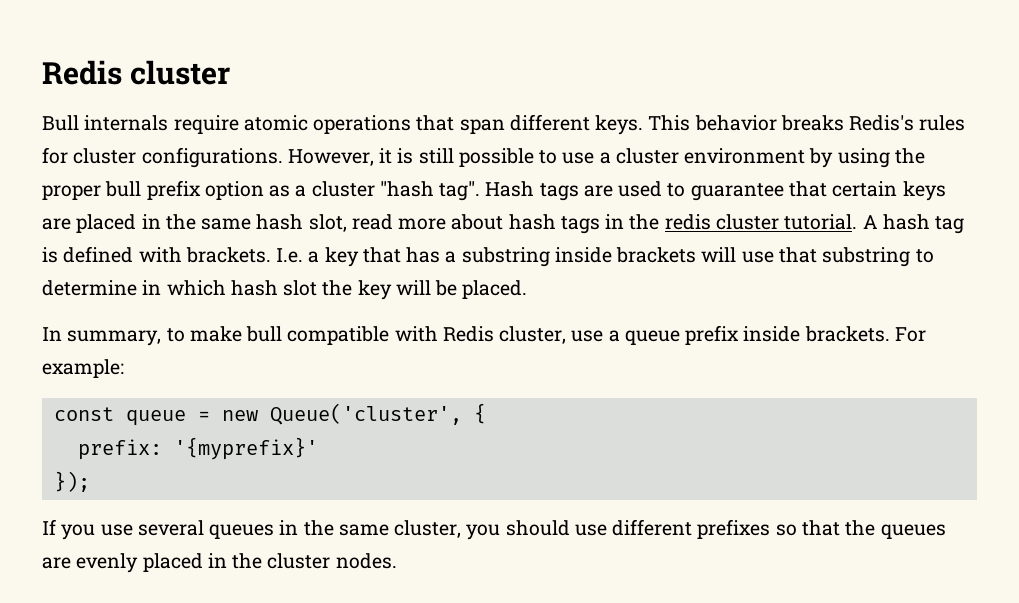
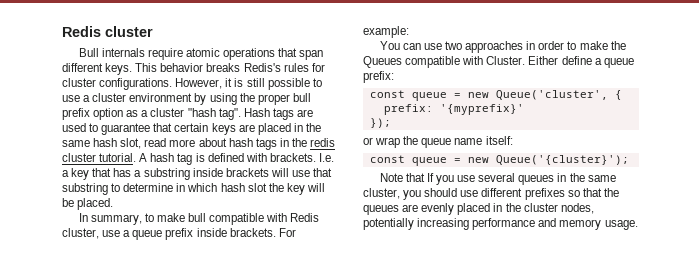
(124, 368) none -> [379,41,626,53] [363,56,634,68] [363,71,394,83] // You can use two approaches in order to make the Queues compatible with Cluster. Either define a queue prefix:
(90, 481) none -> [363,136,513,148] [369,155,629,166] [379,173,425,182] or wrap the queue name itself: // const queue = new Queue('{cluster}'); // Note that
[335,553,397,569] nodes. -> [560,203,594,214] [363,218,638,230] nodes, potentially increasing performance and memory usage.

